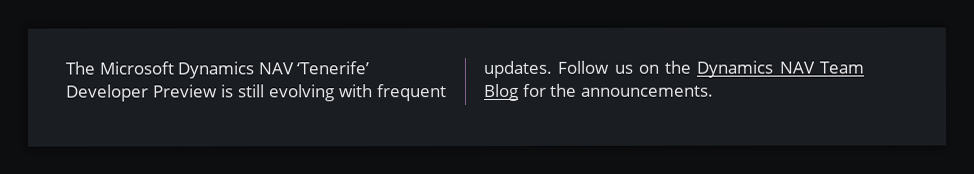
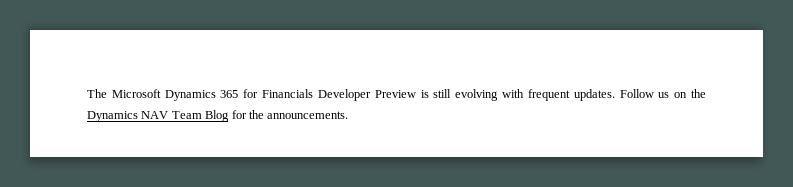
[257,61,370,75] NAV ‘Tenerife’ -> [220,89,314,98] 365 for Financials

